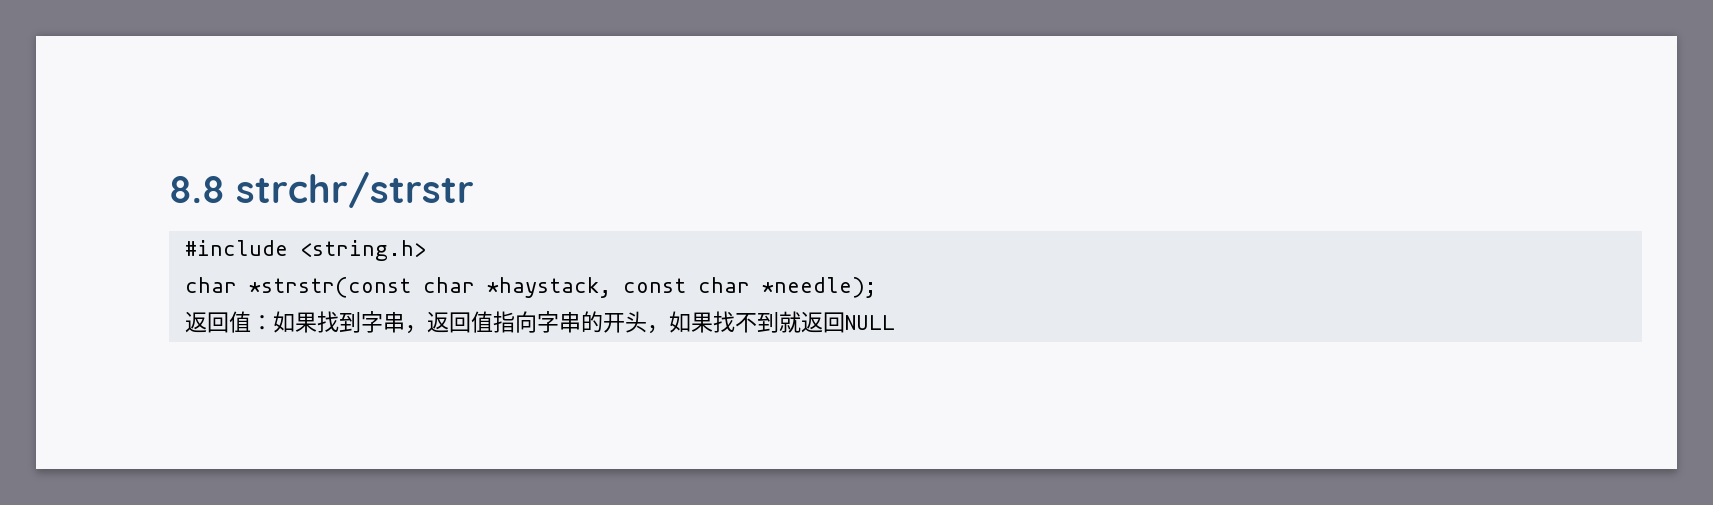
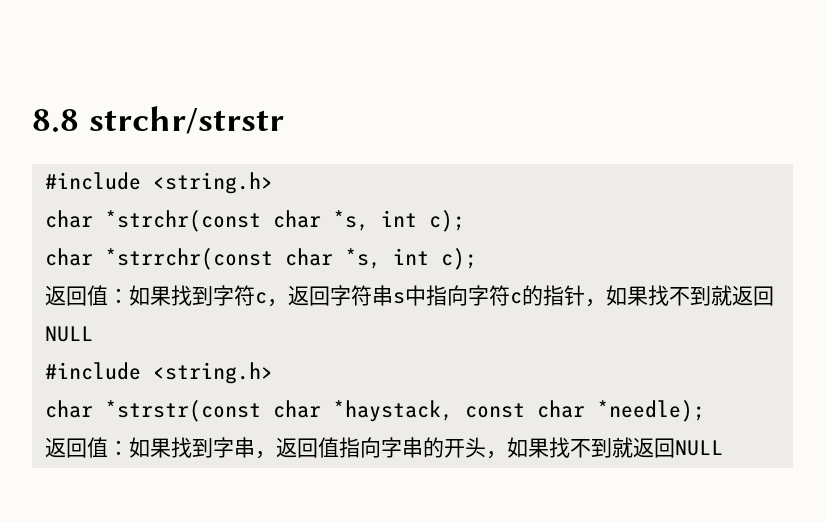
(426, 250) none -> [44,210,465,232] [44,248,477,270] [44,285,774,307] [44,326,93,342] [44,362,273,384] // char *strchr(const char *s, int c); // char *strrchr(const char *s, int c); // 返回值：如果找到字符c，返回字符串s中指向字符c的指针，如果找不到就返回NULL // #include <string.h>

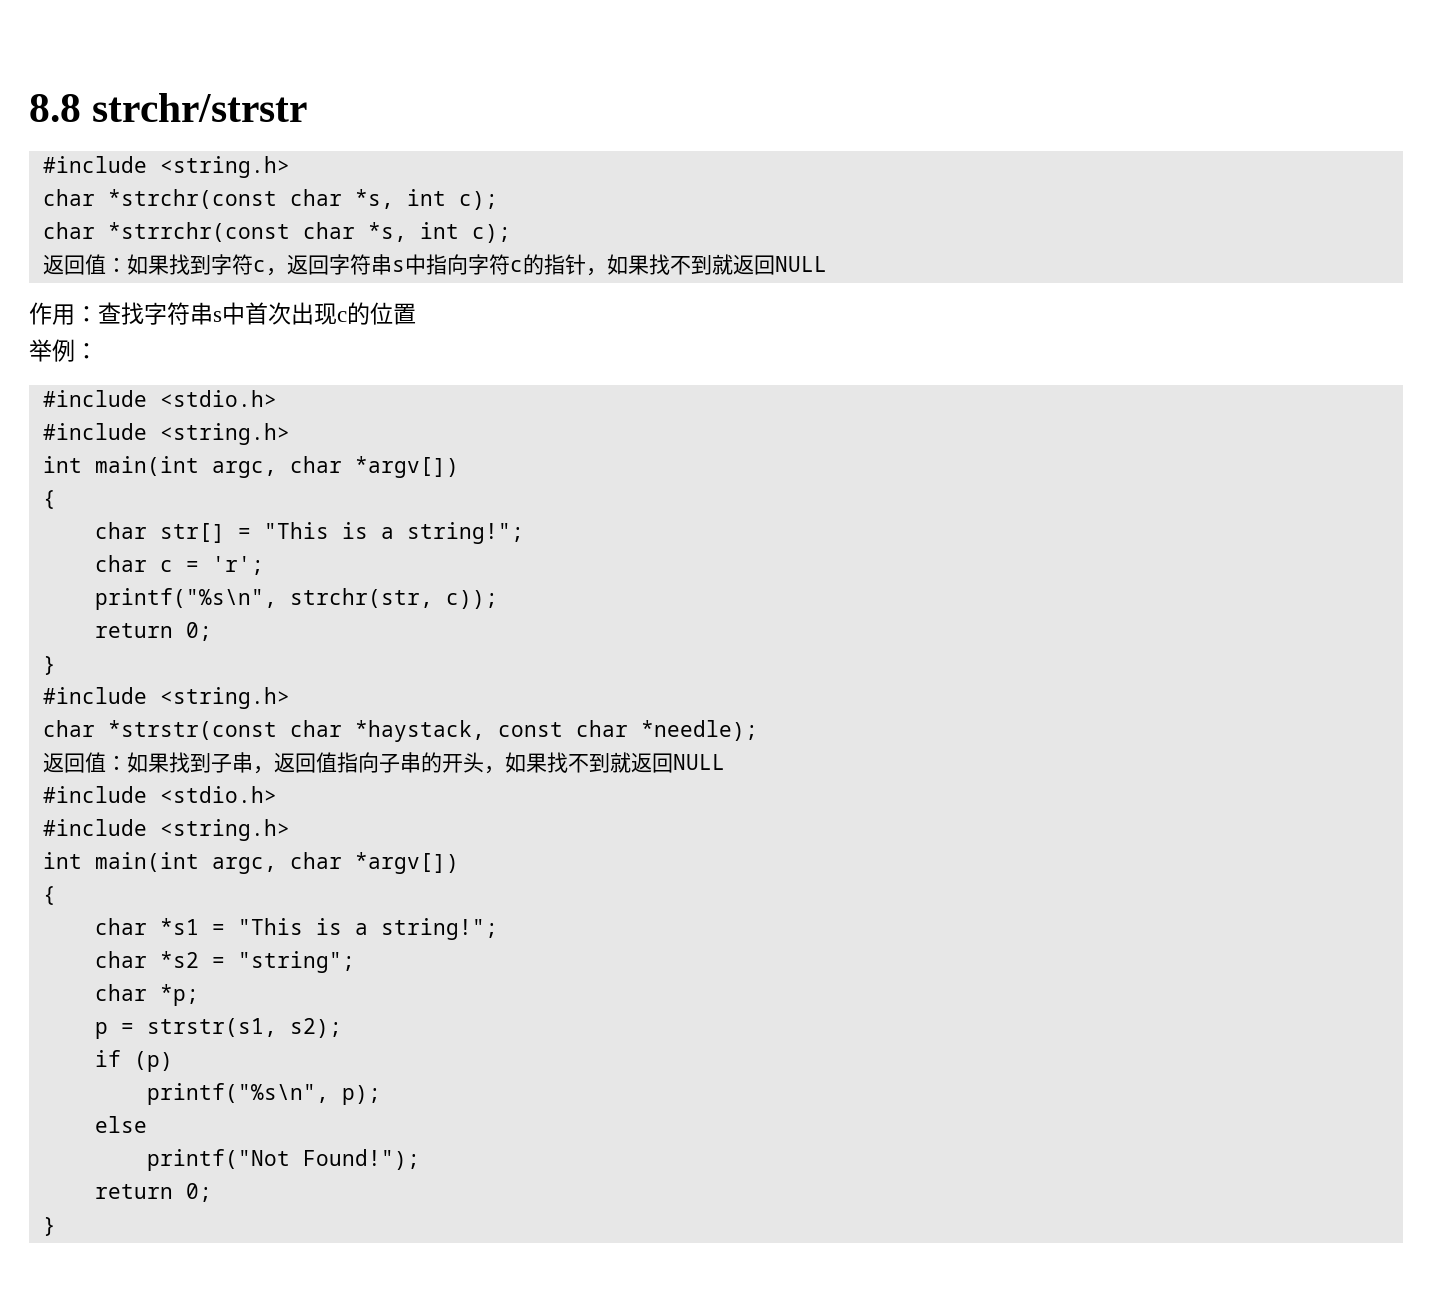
(93, 334) none -> [29,302,416,325] [29,339,98,362] [42,390,277,407] [42,423,290,445] [42,456,459,478] [42,490,56,509] [94,522,524,544] [94,555,264,575] [94,588,498,610] [94,622,212,641] [42,656,56,675] // 作用：查找字符串s中首次出现c的位置 // 举例： // #include <stdio.h> // #include <string.h> // int main(int argc, char *argv[]) // { // char str[] = "This is a string!"; // char c = 'r'; // printf("%s\n", strchr(str, c)); // return 0; // }
[212,437,234,458] 字 -> [210,753,232,773] 子
[380,437,402,458] 字 -> [378,753,400,773] 子
(723, 448) none -> [42,786,277,803] [42,819,290,841] [42,852,459,874] [42,886,56,905] [94,918,498,940] [94,951,355,973] [94,984,199,1006] [94,1018,342,1039] [94,1050,173,1072] [146,1083,381,1105] [94,1116,147,1133] [146,1149,420,1171] [94,1183,212,1202] [42,1217,56,1236] // #include <stdio.h> // #include <string.h> // int main(int argc, char *argv[]) // { // char *s1 = "This is a string!"; // char *s2 = "string"; // char *p; // p = strstr(s1, s2); // if (p) // printf("%s\n", p); // else // printf("Not Found!"); // return 0; // }

